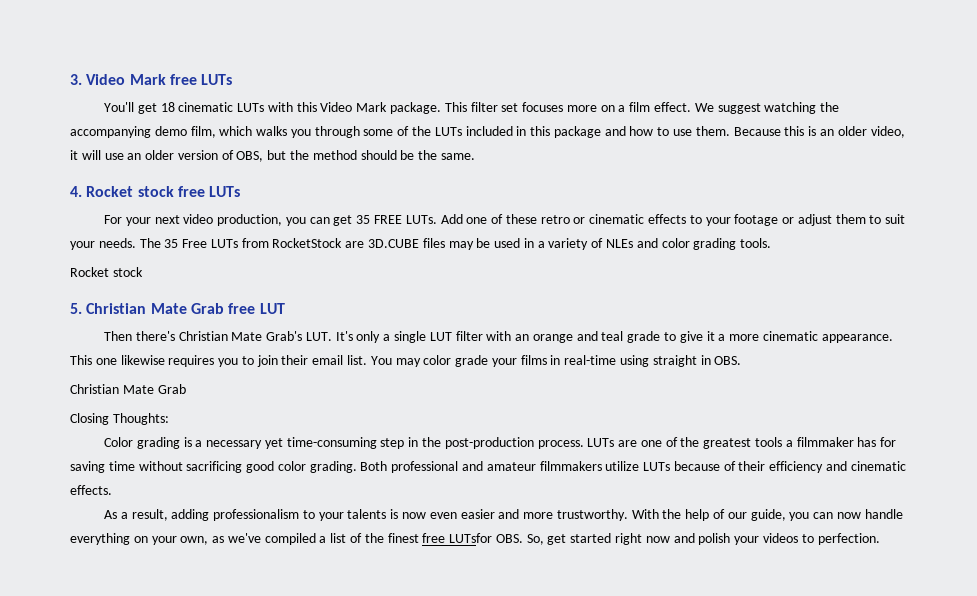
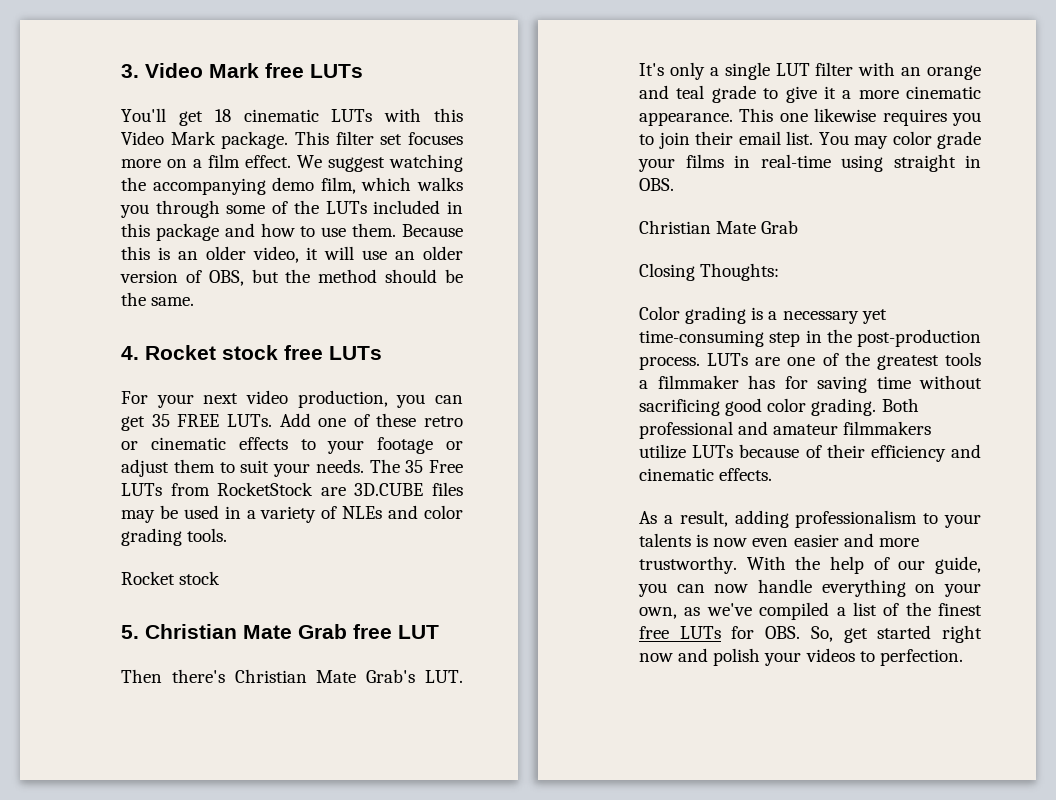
[449,533,493,543] LUTsfor -> [679,626,755,639] LUTs for

